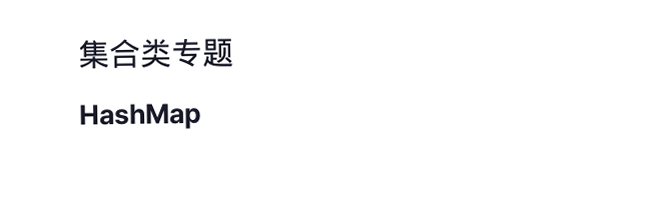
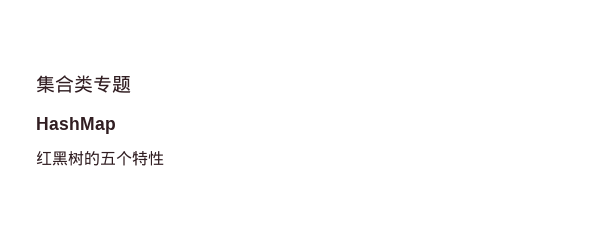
(202, 116) none -> [36,151,164,166] // 红黑树的五个特性

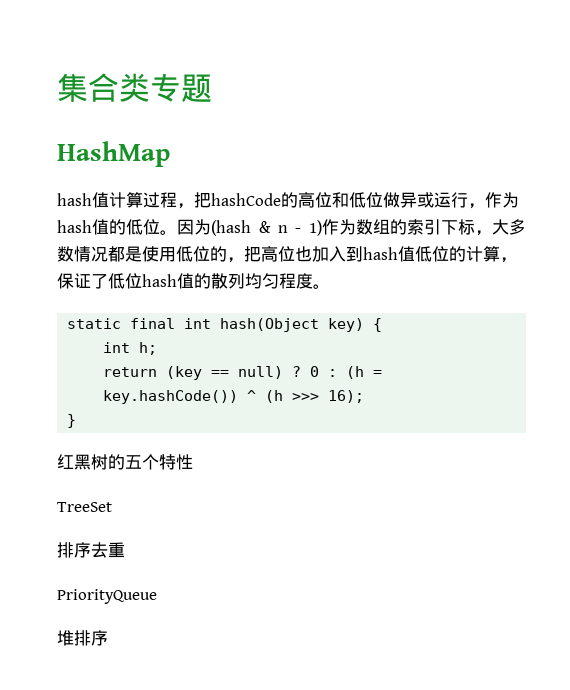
(116, 125) none -> [57,192,519,209] [57,219,526,236] [57,246,517,263] [57,273,330,289] [67,318,383,332] [103,342,158,355] [103,366,383,380] [103,390,365,404] [67,414,77,428] // hash值计算过程，把hashCode的高位和低位做异或运行，作为hash值的低位。因为(hash & n - 1)作为数组的索引下标，大多数情况都是使用低位的，把高位也加入到hash值低位的计算，保证了低位hash值的散列均匀程度。 // static final int hash(Object key) { // int h; // return (key == null) ? 0 : (h = key.hashCode()) ^ (h >>> 16); // }
(164, 158) none -> [57,502,112,512] [57,542,125,558] [57,589,157,604] [57,630,108,646] // TreeSet // 排序去重 // PriorityQueue // 堆排序

